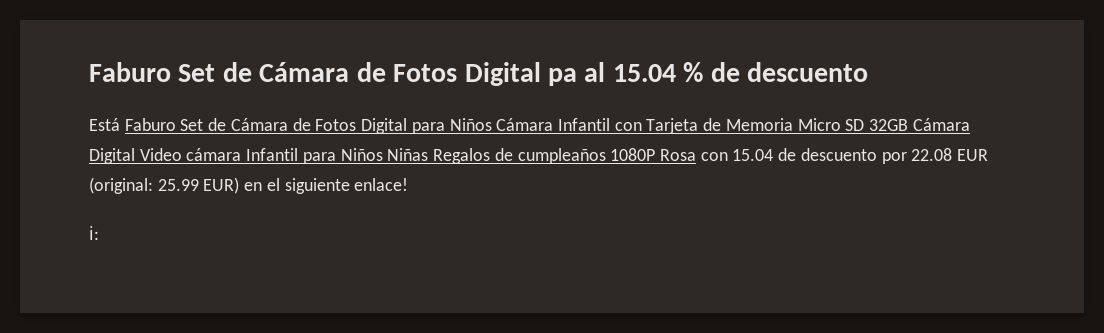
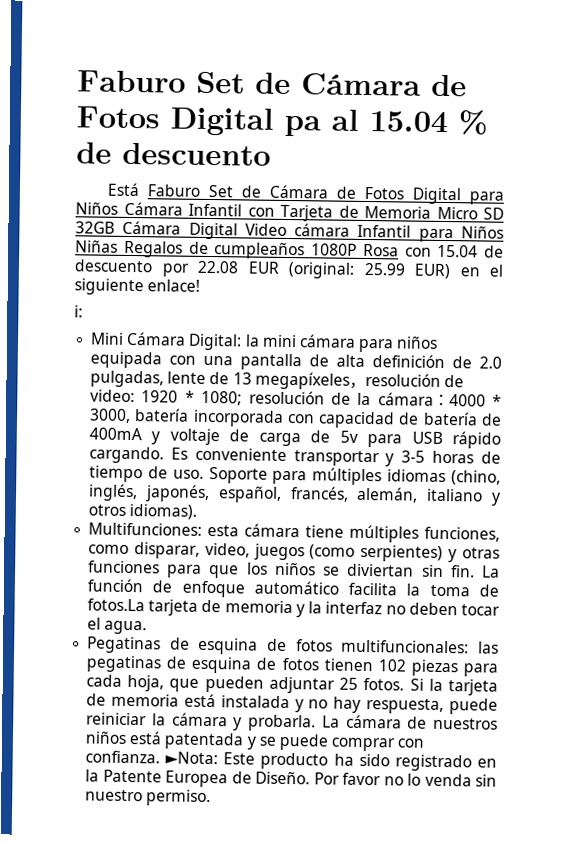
(99, 233) none -> [90,331,439,353] [90,351,502,371] [90,370,464,390] [90,389,502,407] [89,408,502,429] [89,427,501,449] [89,446,502,467] [89,465,501,486] [88,483,501,506] [88,504,198,520] [88,522,501,543] [88,542,501,563] [88,560,500,579] [87,578,499,598] [87,598,500,618] [87,617,148,635] [87,636,499,655] [86,655,498,677] [86,674,498,696] [86,693,498,715] [86,712,498,732] [85,731,425,752] [85,750,497,772] [85,769,497,788] [85,789,212,807] // Mini Cámara Digital: la mini cámara para niños equipada con una pantalla de alta definición de 2.0 pulgadas, lente de 13 megapíxeles，resolución de video: 1920 * 1080; resolución de la cámara：4000 * 3000, batería incorporada con capacidad de batería de 400mA y voltaje de carga de 5v para USB rápido cargando. Es conveniente transportar y 3-5 horas de tiempo de uso. Soporte para múltiples idiomas (chino, inglés, japonés, español, francés, alemán, italiano y otros idiomas). // Multifunciones: esta cámara tiene múltiples funciones, como disparar, video, juegos (como serpientes) y otras funciones para que los niños se diviertan sin fin. La función de enfoque automático facilita la toma de fotos.La tarjeta de memoria y la interfaz no deben tocar el agua. // Pegatinas de esquina de fotos multifuncionales: las pegatinas de esquina de fotos tienen 102 piezas para cada hoja, que pueden adjuntar 25 fotos. Si la tarjeta de memoria está instalada y no hay respuesta, puede reiniciar la cámara y probarla. La cámara de nuestros niños está patentada y se puede comprar con confianza. ►Nota: Este producto ha sido registrado en la Patente Europea de Diseño. Por favor no lo venda sin nuestro permiso.

